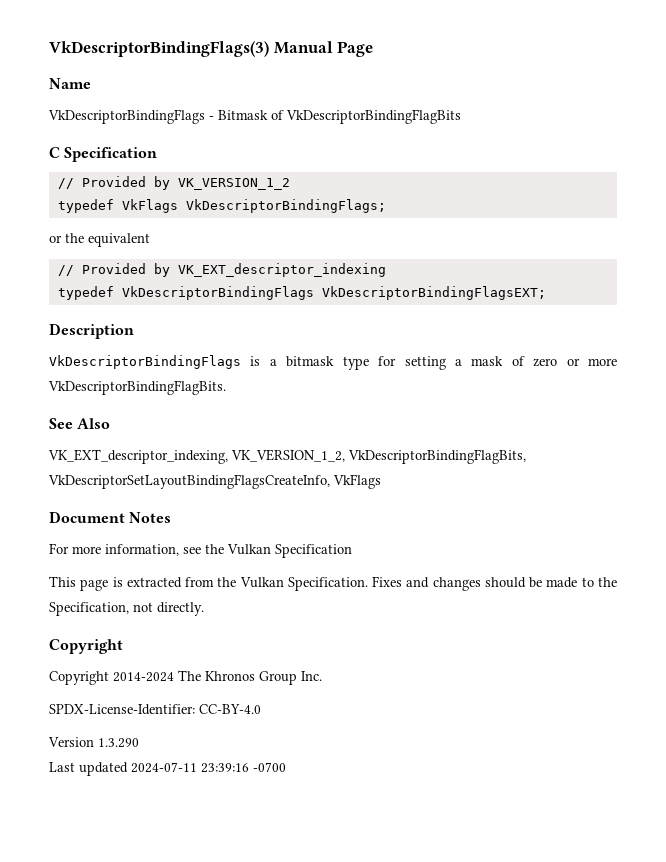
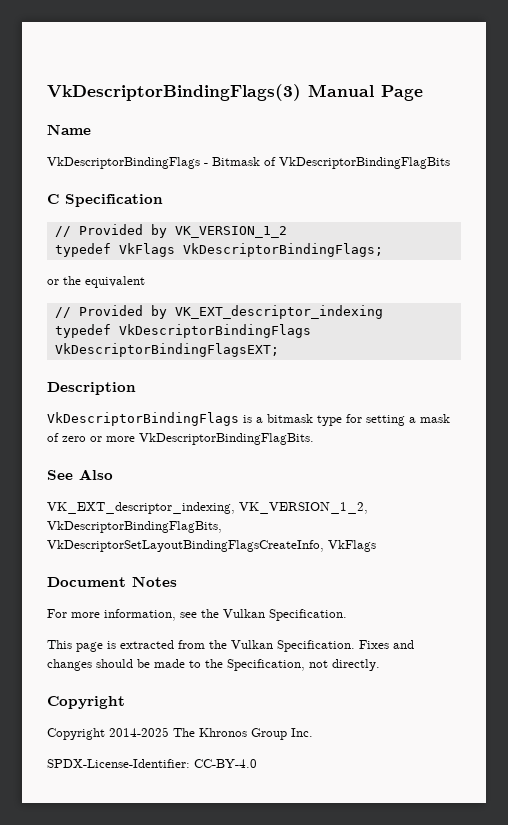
[275,544,352,558] Specification -> [269,609,347,621] Specification.
[113,672,174,682] 2014-2024 -> [109,727,169,737] 2014-2025
[48,737,139,748] [49,762,286,776] // Version 1.3.290 // Last updated 2024-07-11 23:39:16 -0700 -> (257, 763) none

